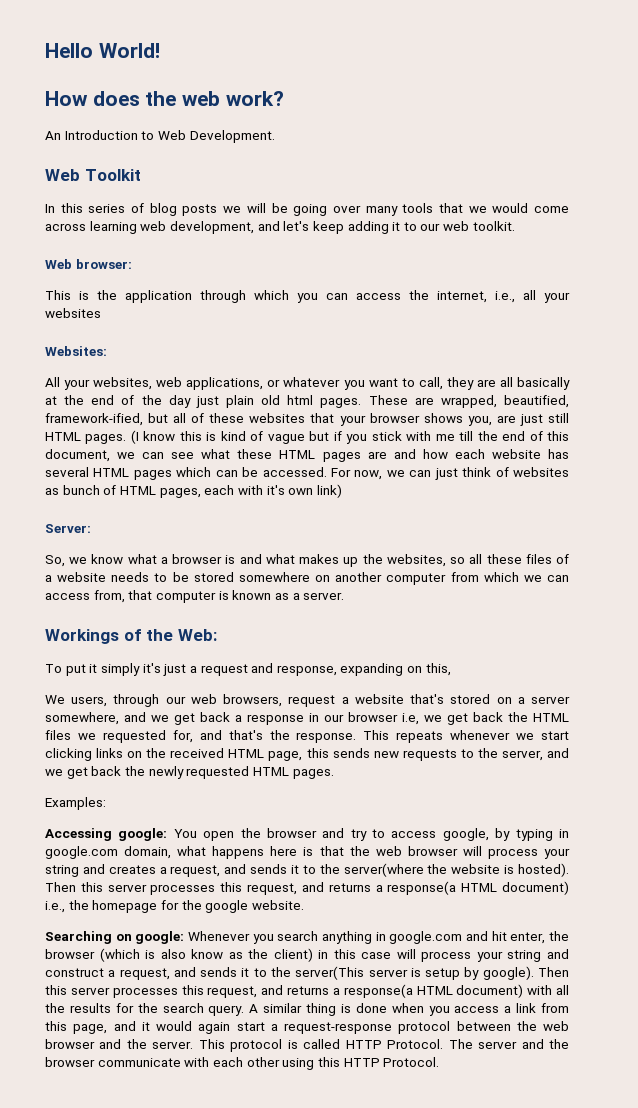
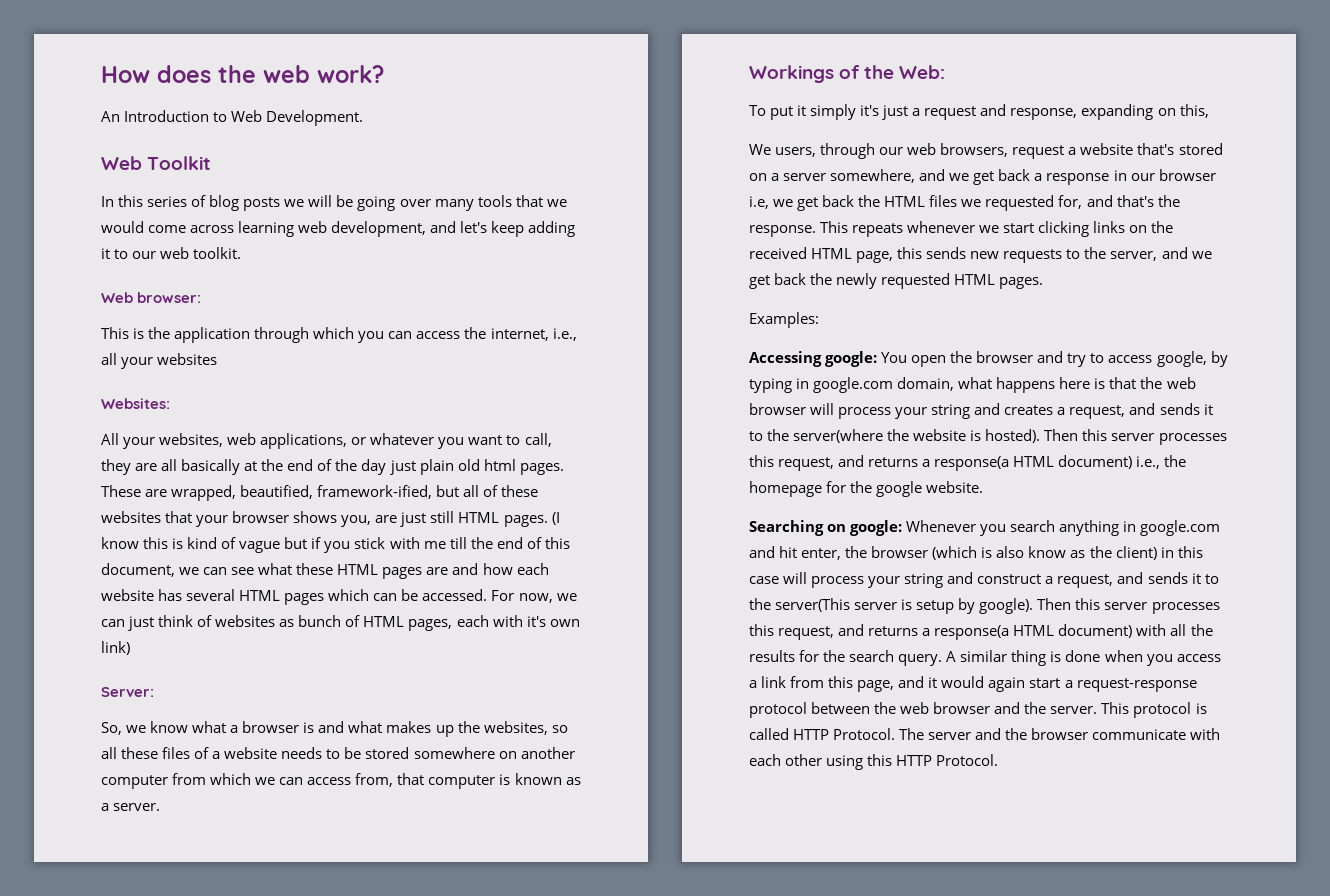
[45,43,160,58] Hello World! // -> (101, 74) none

